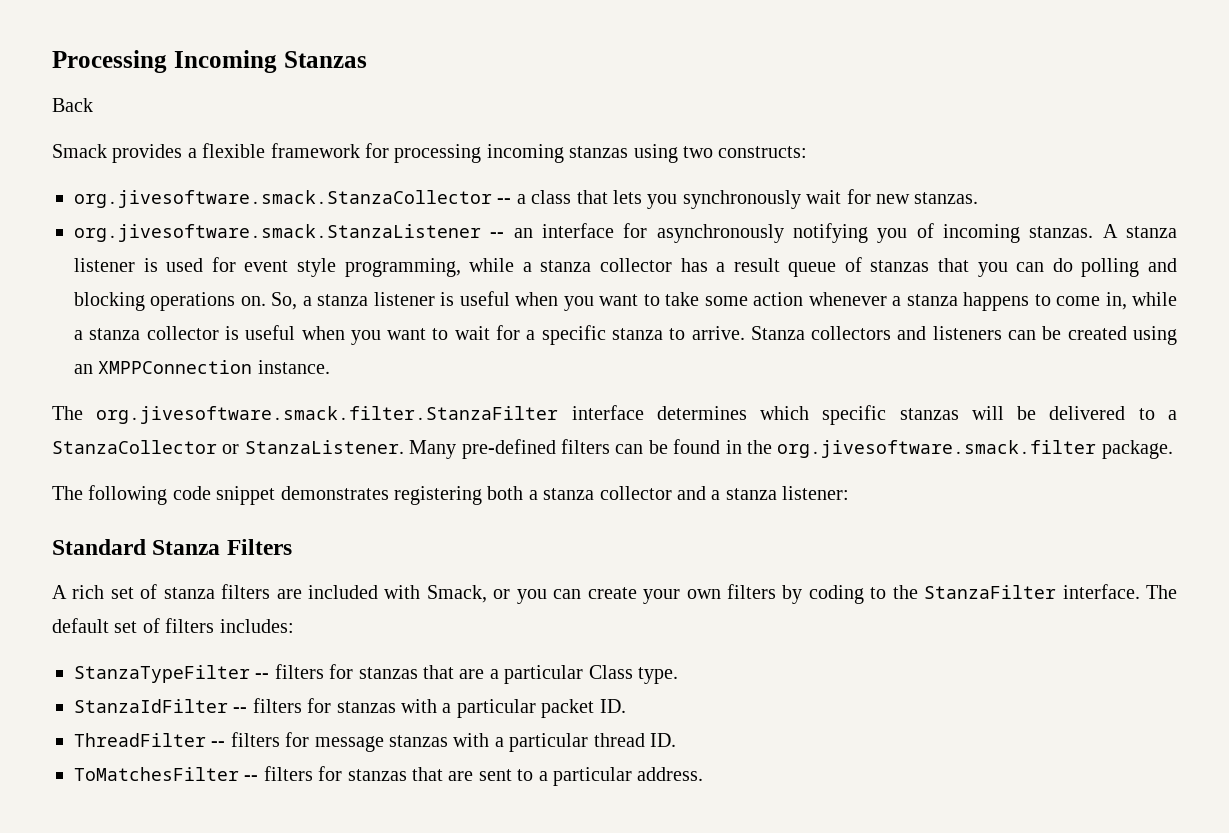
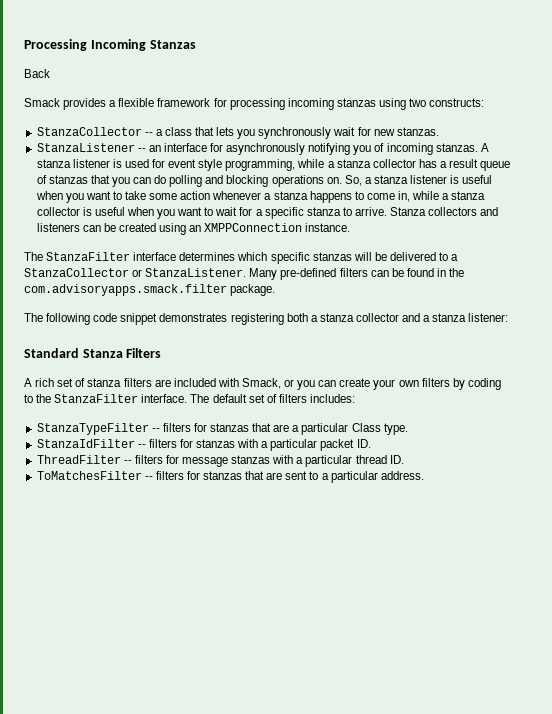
[74,190,492,208] org.jivesoftware.smack.StanzaCollector -> [36,127,142,136] StanzaCollector
[74,224,481,242] org.jivesoftware.smack.StanzaListener -> [36,143,135,152] StanzaListener
[96,406,559,424] org.jivesoftware.smack.filter.StanzaFilter -> [46,252,131,261] StanzaFilter
[777,440,1097,458] org.jivesoftware.smack.filter -> [24,284,227,296] com.advisoryapps.smack.filter

